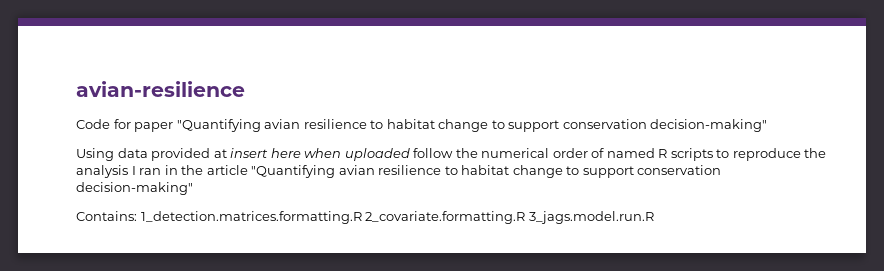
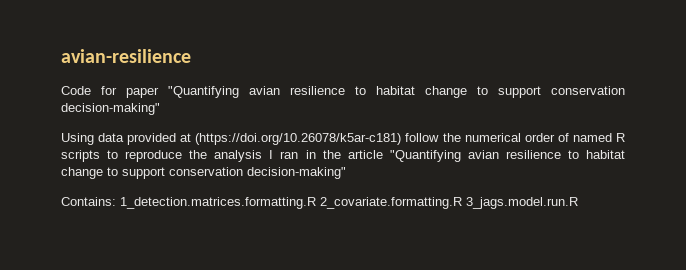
[230,148,410,161] insert here when uploaded -> [195,133,402,145] (https://doi.org/10.26078/k5ar-c181)

